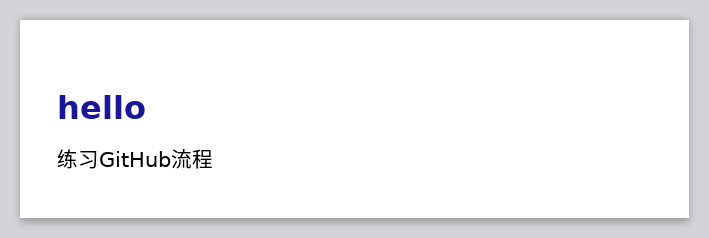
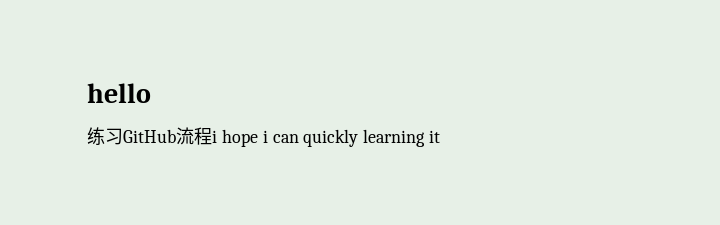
(213, 159) none -> [212,129,441,147] i hope i can quickly learning it

